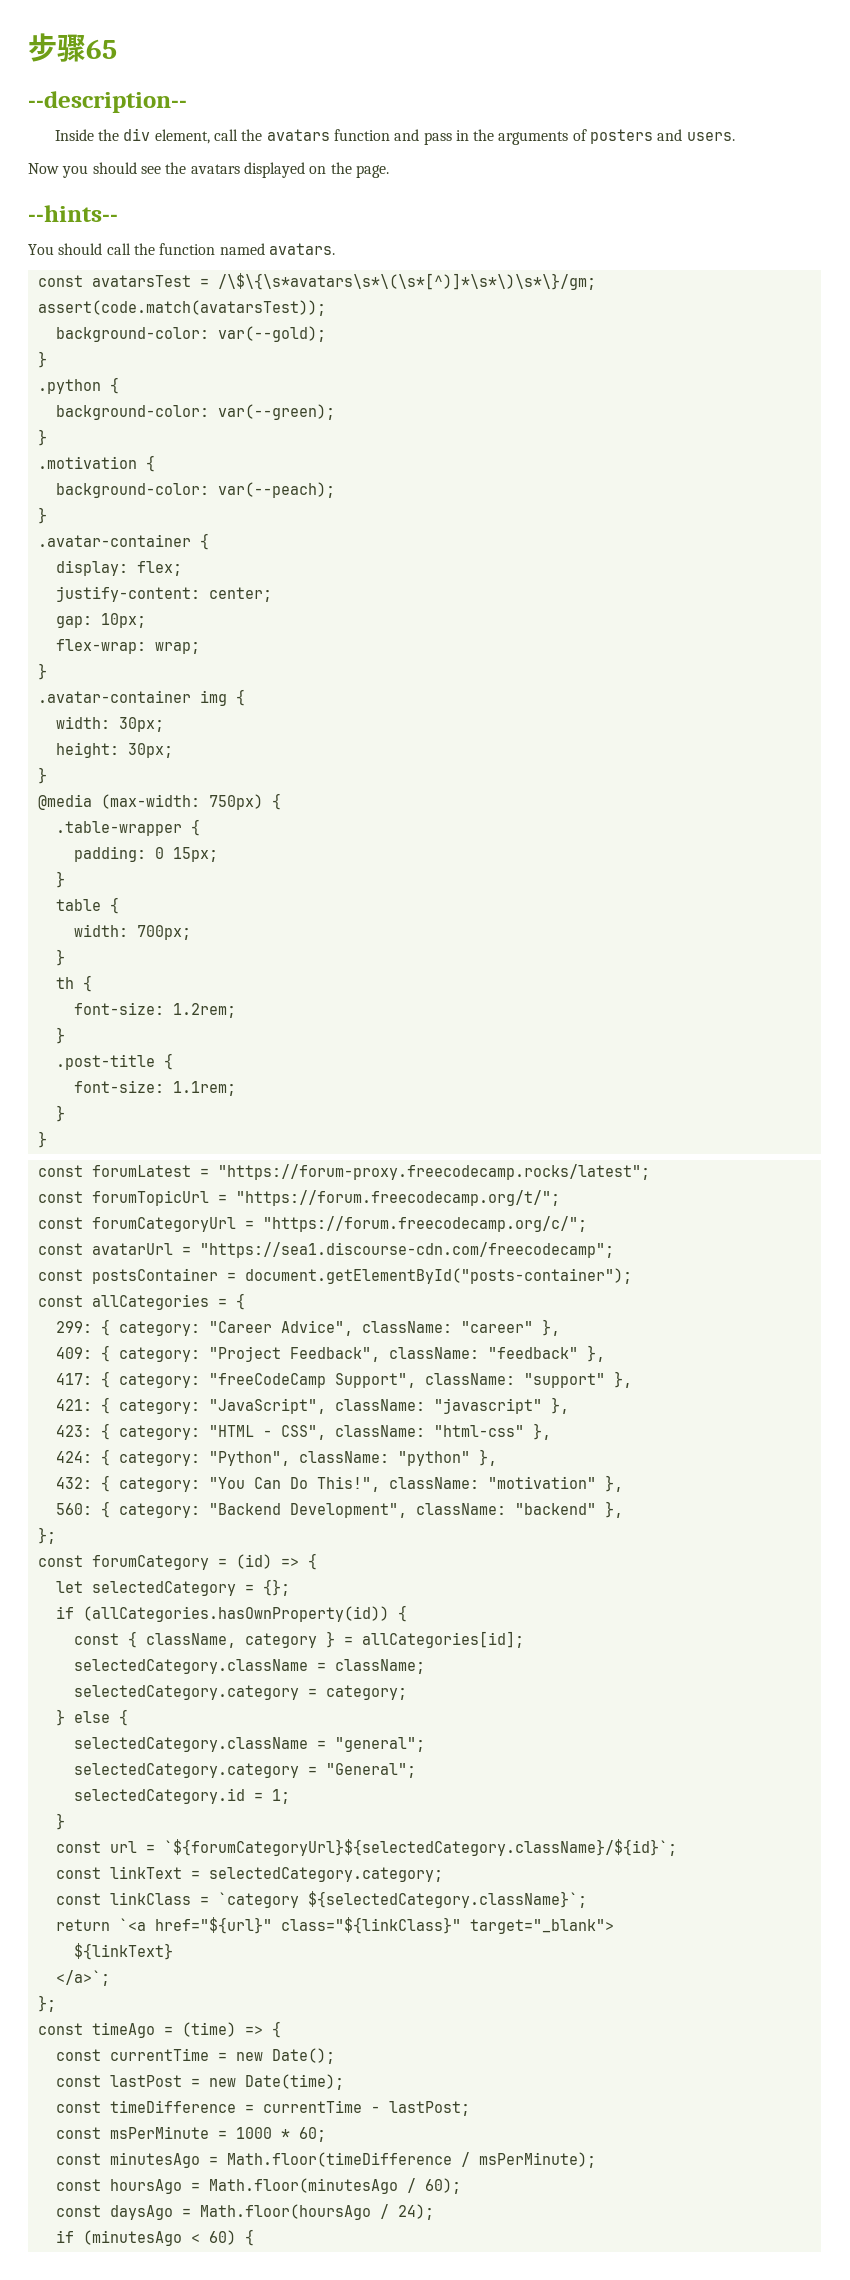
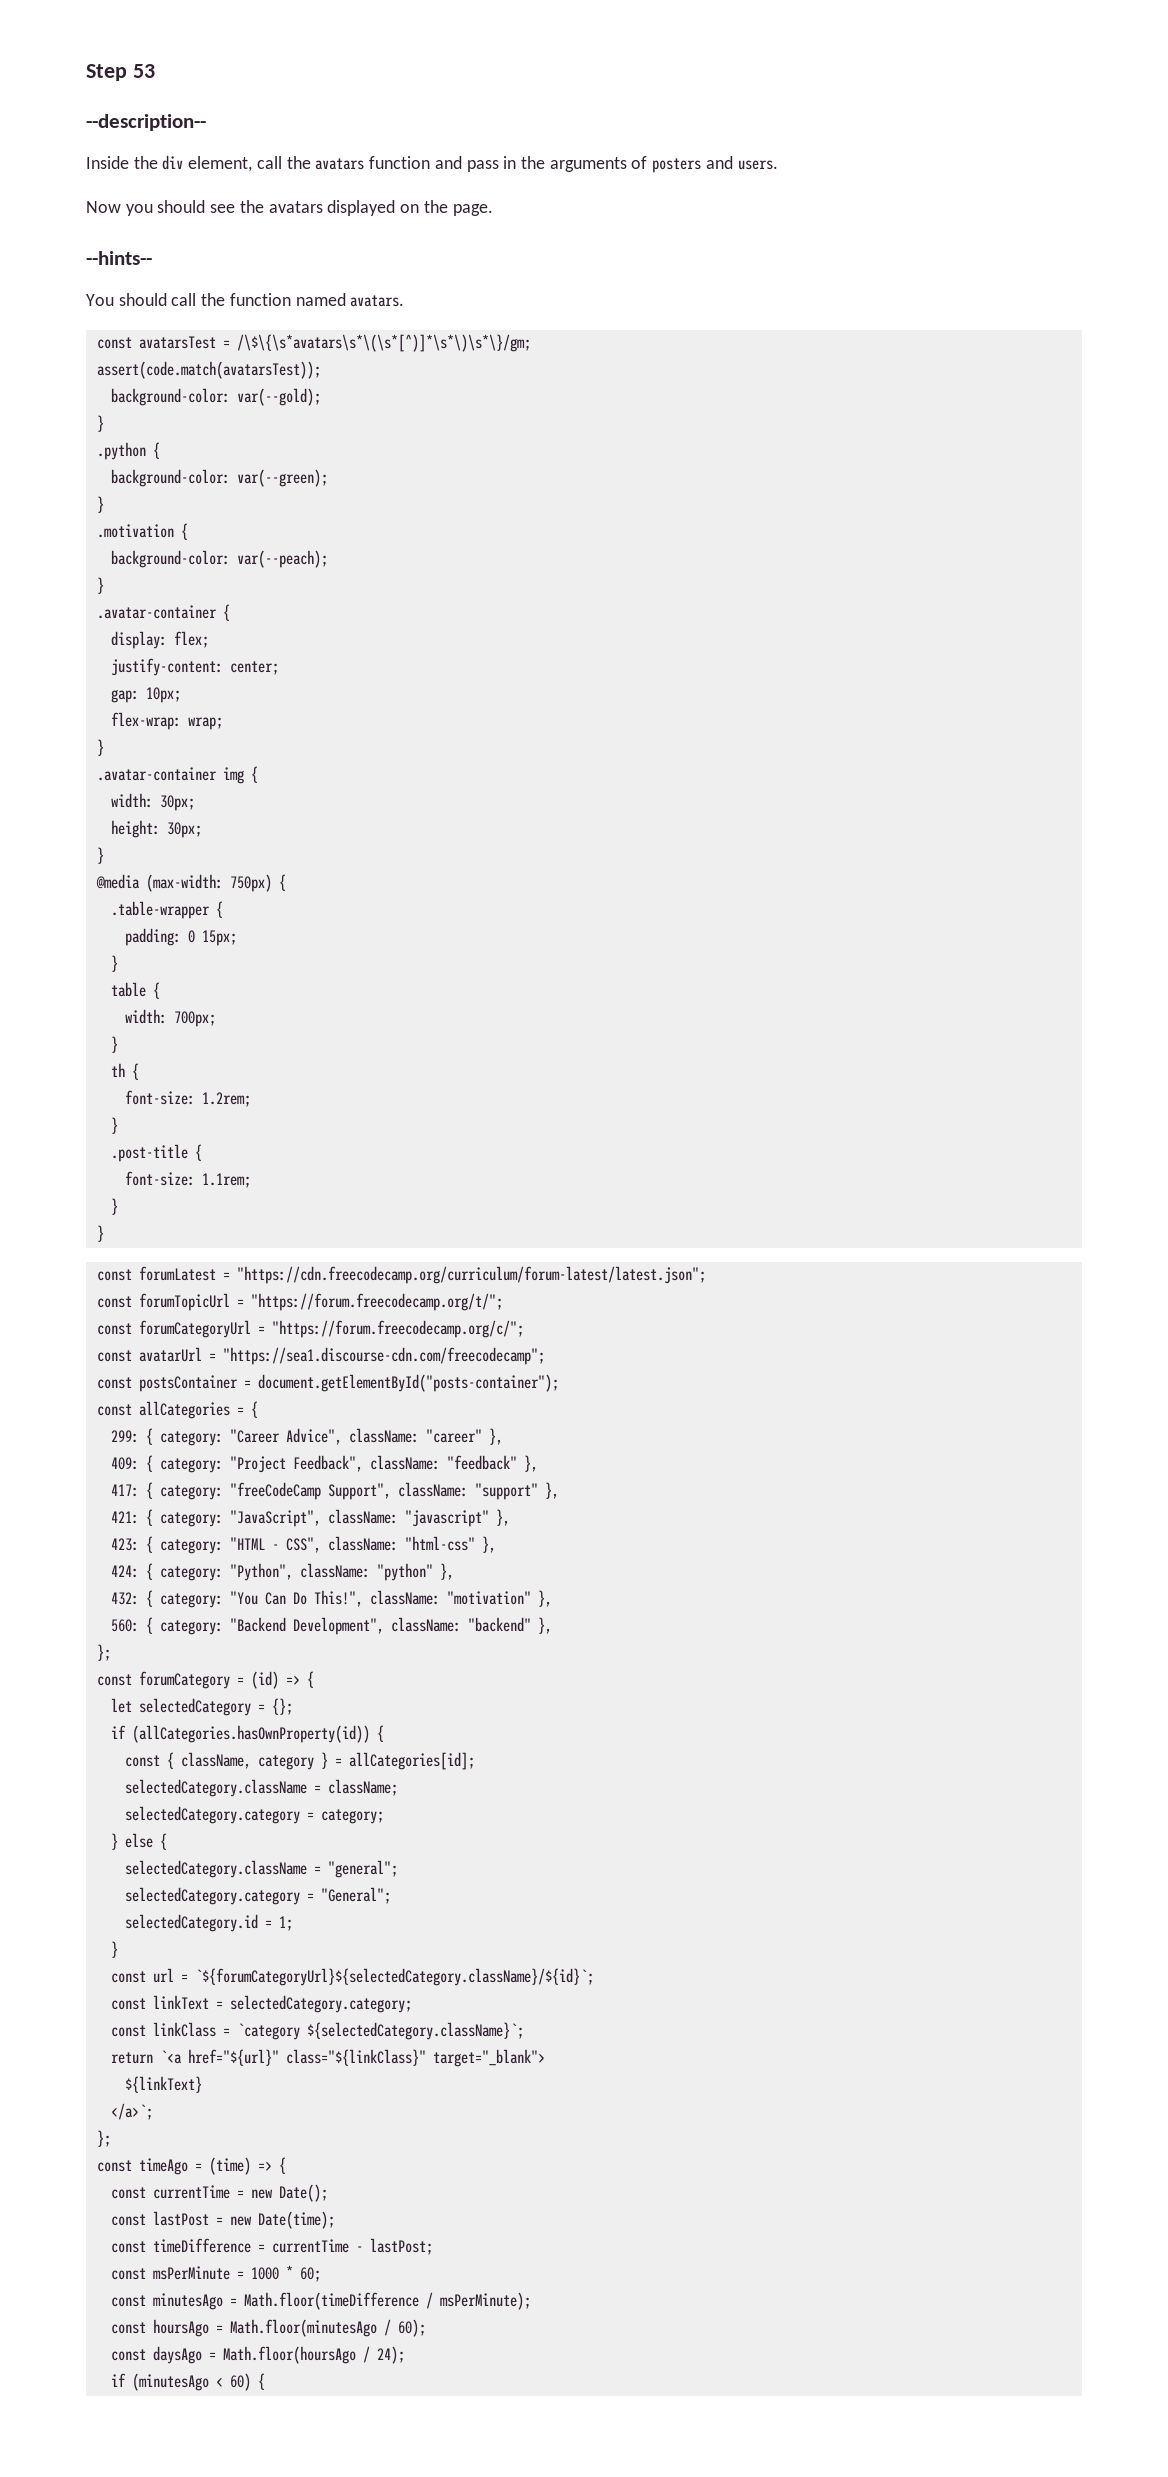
[28,33,117,62] 步骤65 -> [86,64,155,81] Step 53
[217,1164,650,1180] "https://forum-proxy.freecodecamp.rocks/latest"; -> [236,1266,706,1284] "https://cdn.freecodecamp.org/curriculum/forum-latest/latest.json";

